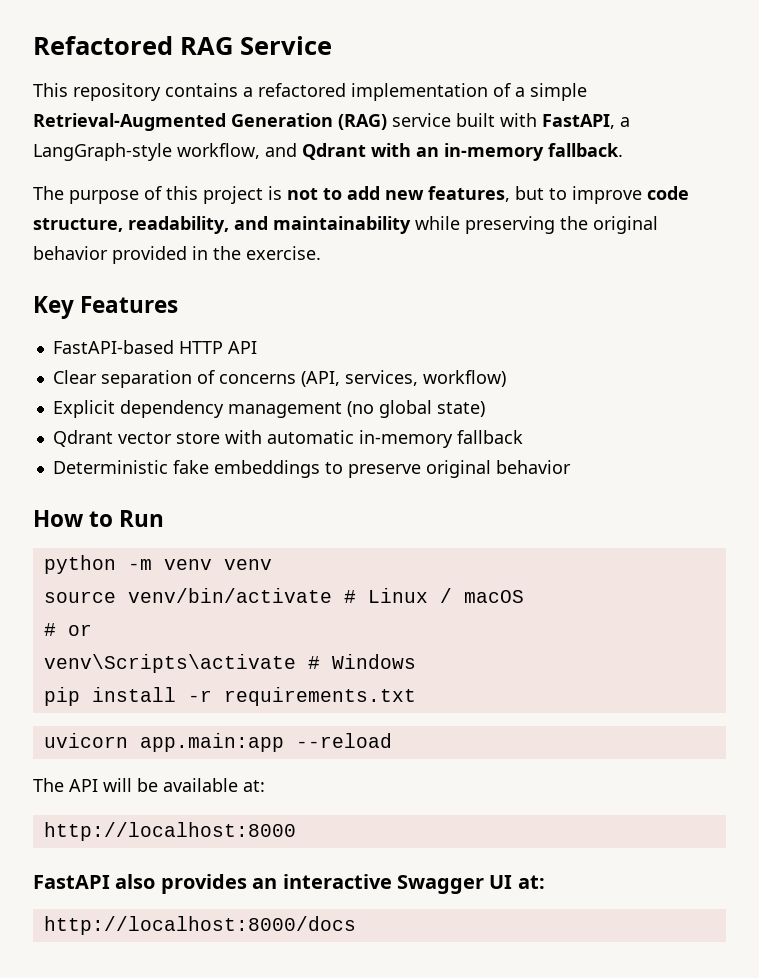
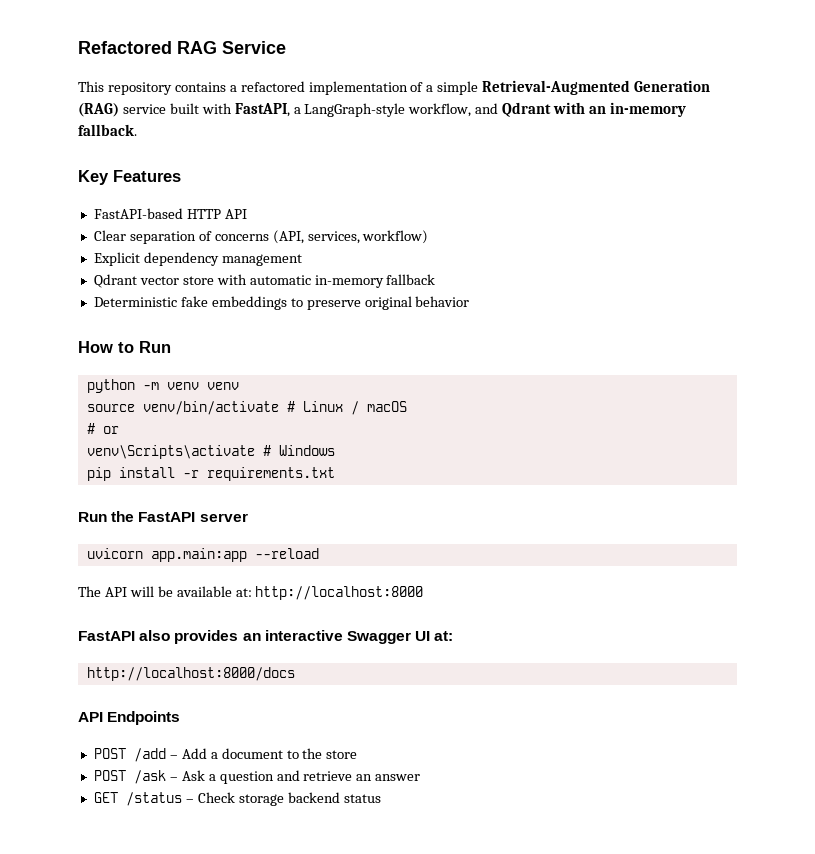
[33,186,689,204] [33,216,658,234] [33,246,321,264] // The purpose of this project is not to add new features, but to improve code structure, readability, and maintainability while preserving the original behavior provided in the exercise. -> (137, 130) none
[346,400,485,418] (no global state) -> (302, 260) none
(416, 696) none -> [78,511,248,522] // Run the FastAPI server
(265, 786) // -> (252, 592) none
(356, 925) none -> [78,711,181,725] [93,748,358,762] [93,770,421,784] [93,792,381,806] // API Endpoints // POST /add – Add a document to the store // POST /ask – Ask a question and retrieve an answer // GET /status – Check storage backend status

